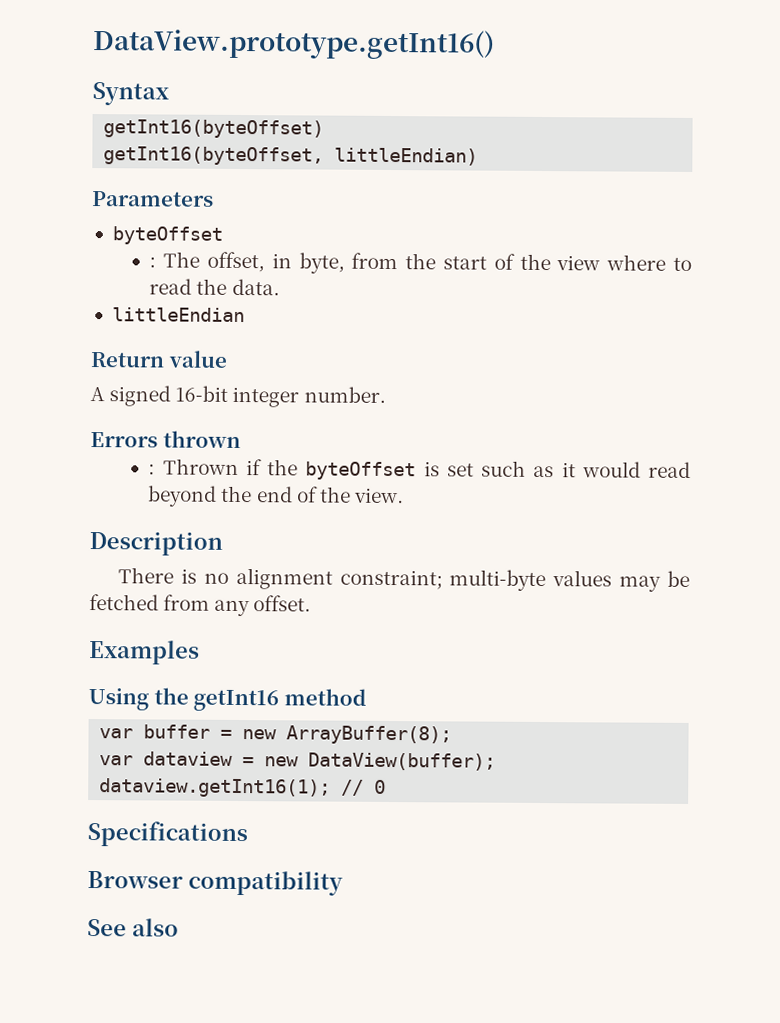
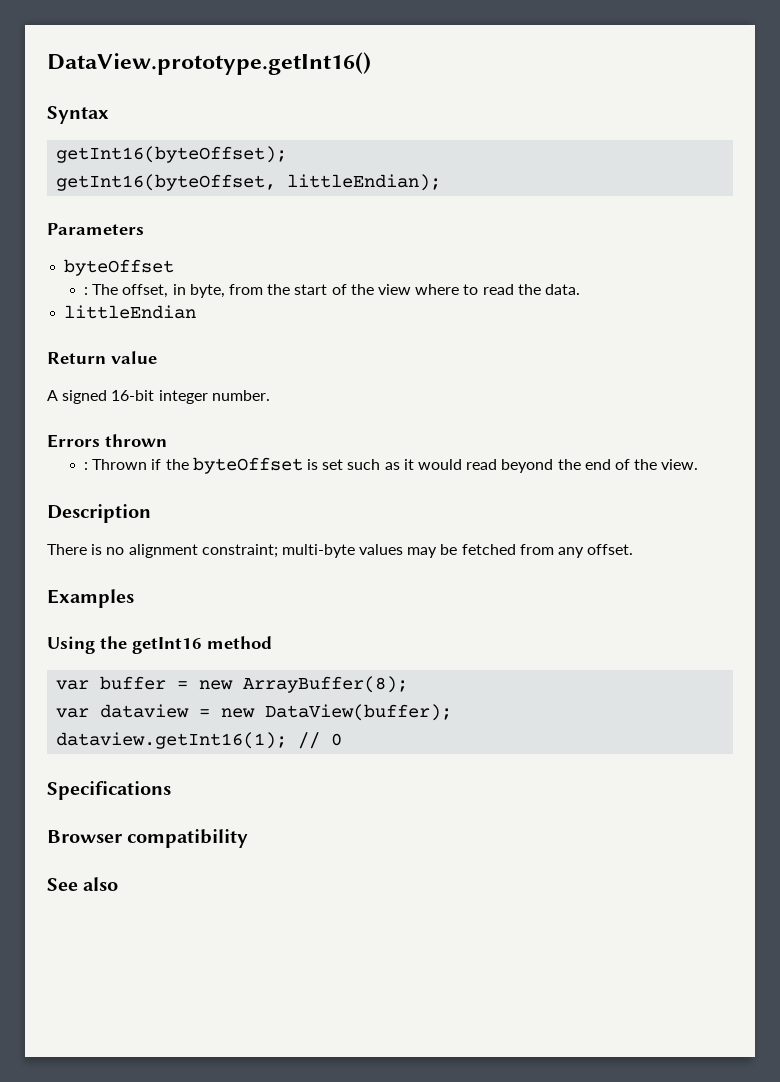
[103,119,325,139] getInt16(byteOffset) -> [56,146,288,163] getInt16(byteOffset);
[334,147,479,166] littleEndian) -> [287,174,442,191] littleEndian);

